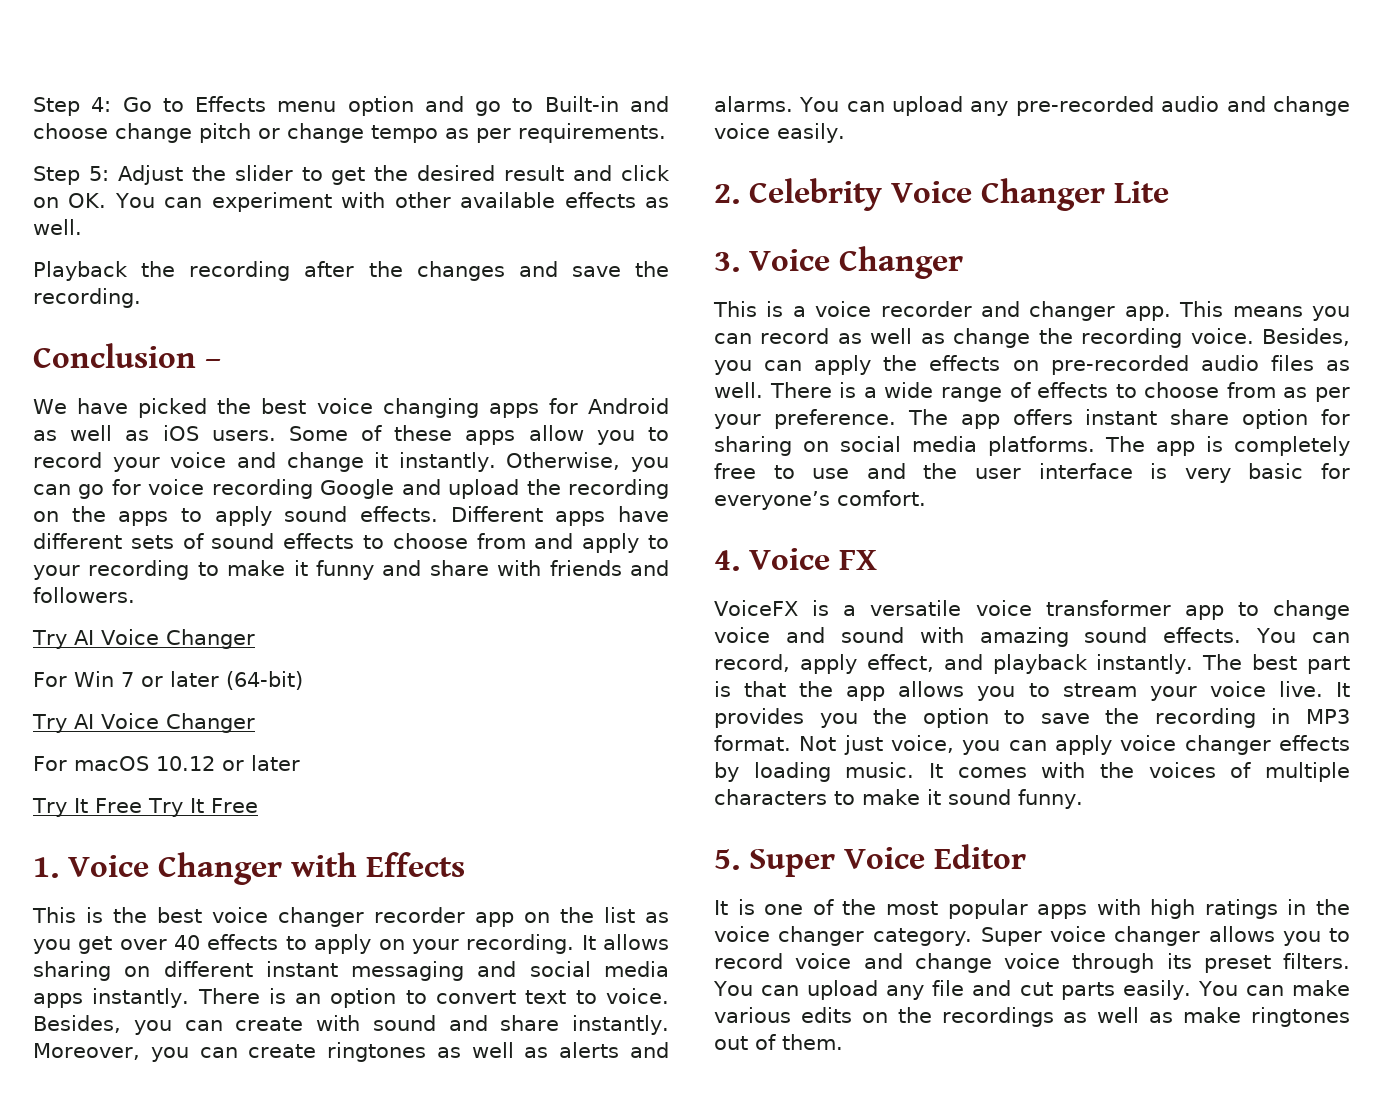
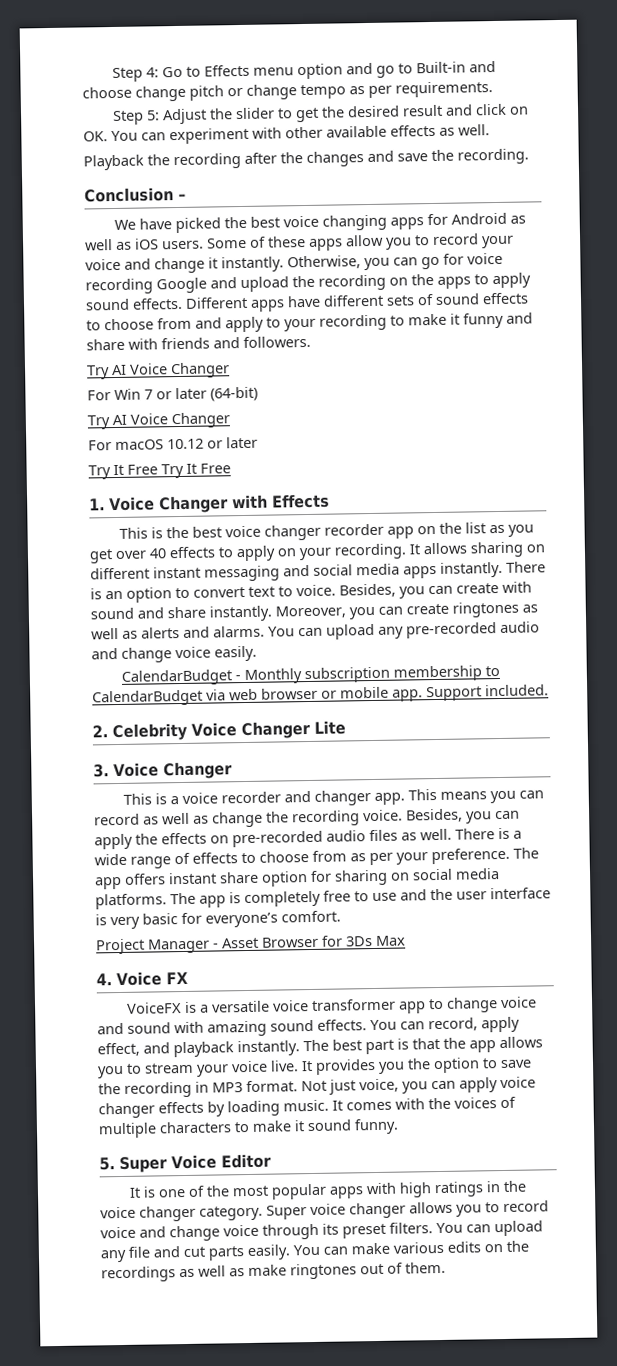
(845, 133) none -> [121,665,501,686] [92,684,549,707] // CalendarBudget - Monthly subscription membership to CalendarBudget via web browser or mobile app. Support included.
(926, 498) none -> [96,935,406,955] // Project Manager - Asset Browser for 3Ds Max

